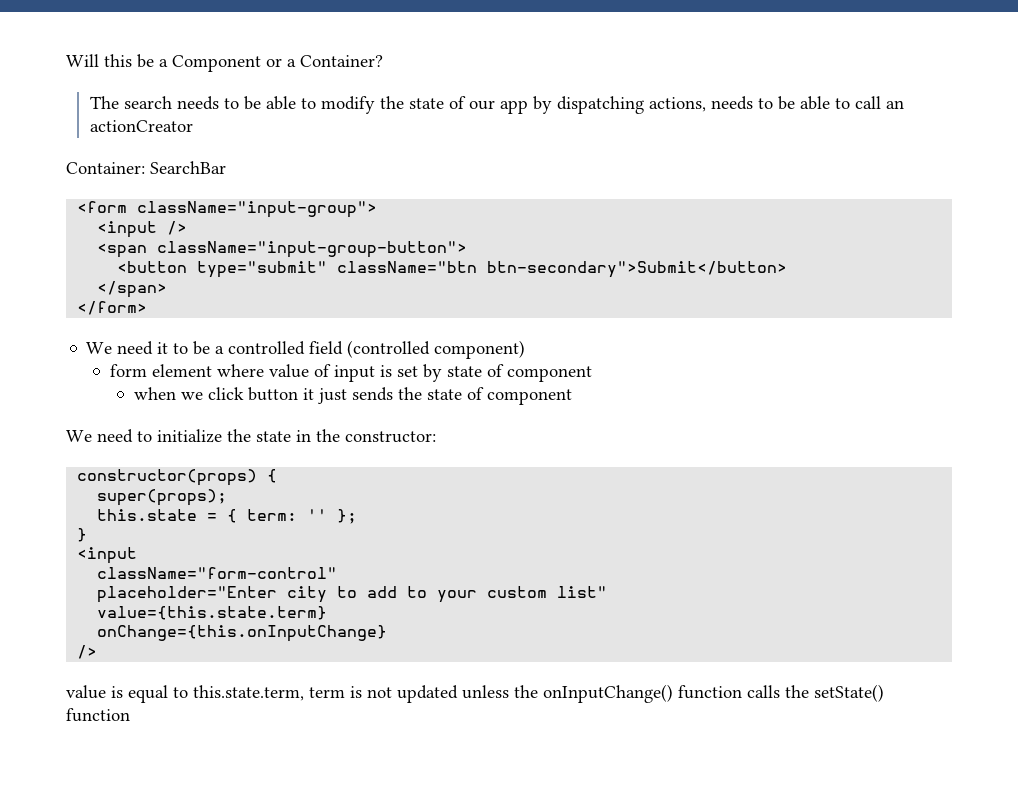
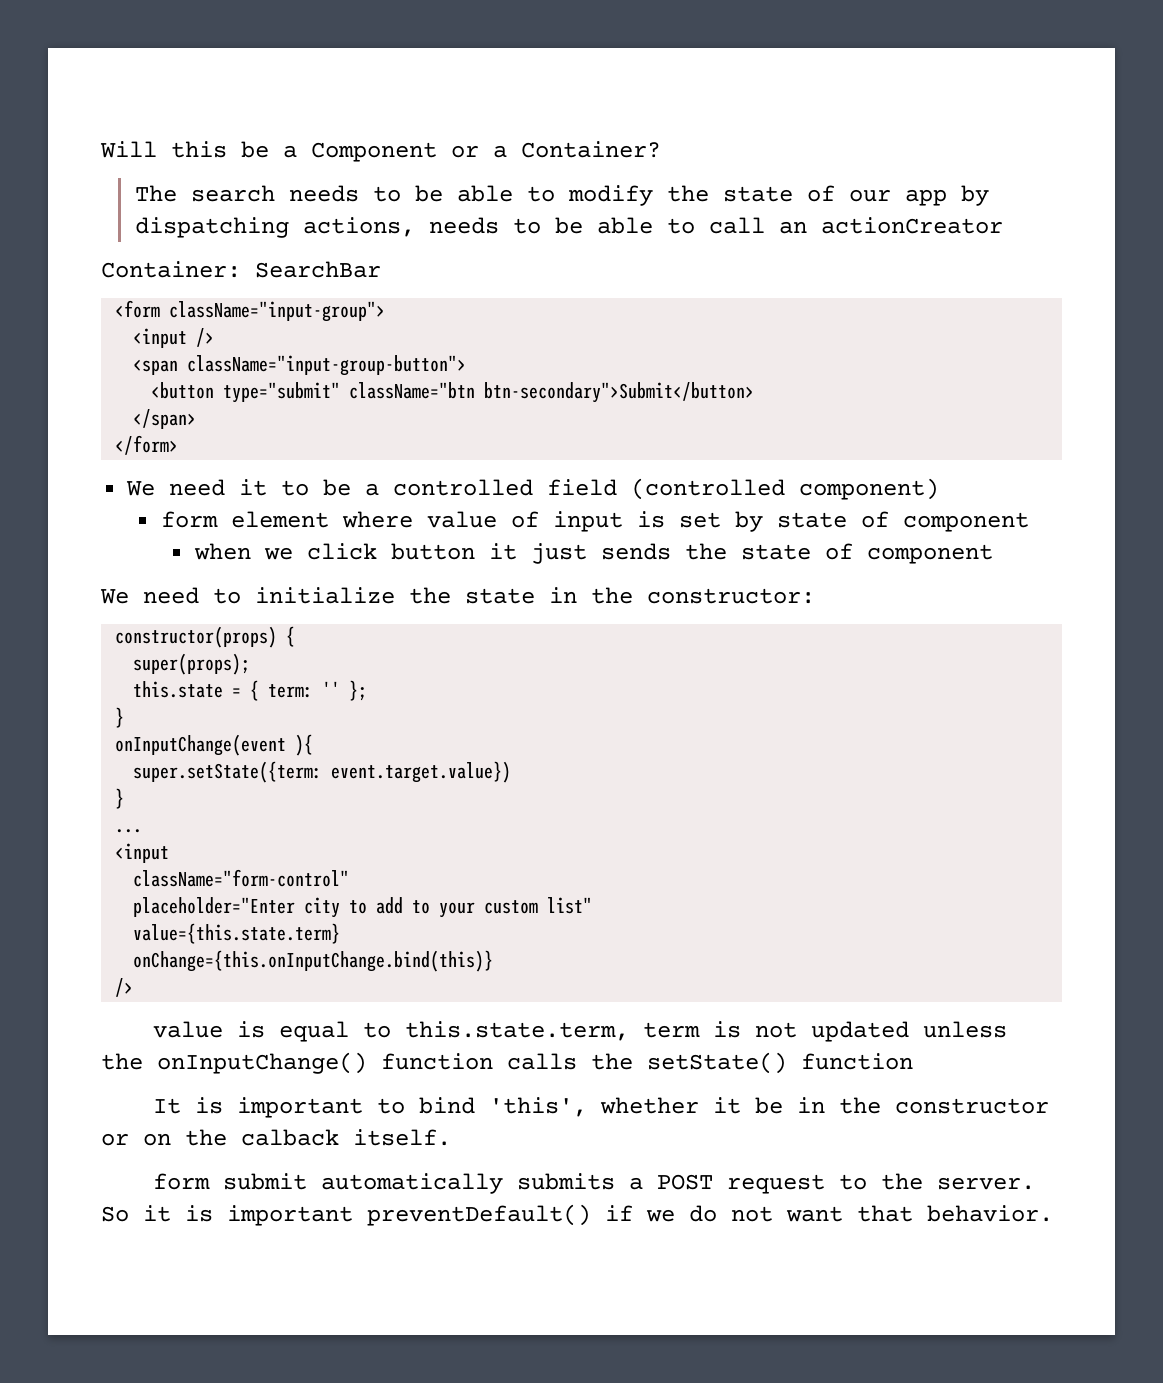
(88, 535) none -> [115,734,314,756] [133,761,512,783] [115,788,125,809] [115,829,143,833] // onInputChange(event ){ // super.setState({term: event.target.value}) // } // ...
[97,625,388,642] onChange={this.onInputChange} -> [133,950,494,972] onChange={this.onInputChange.bind(this)}
(130, 715) none -> [153,1097,1050,1118] [101,1129,451,1146] [153,1173,1036,1194] [101,1204,1053,1226] // It is important to bind 'this', whether it be in the constructor or on the calback itself. // form submit automatically submits a POST request to the server. So it is important preventDefault() if we do not want that behavior.

